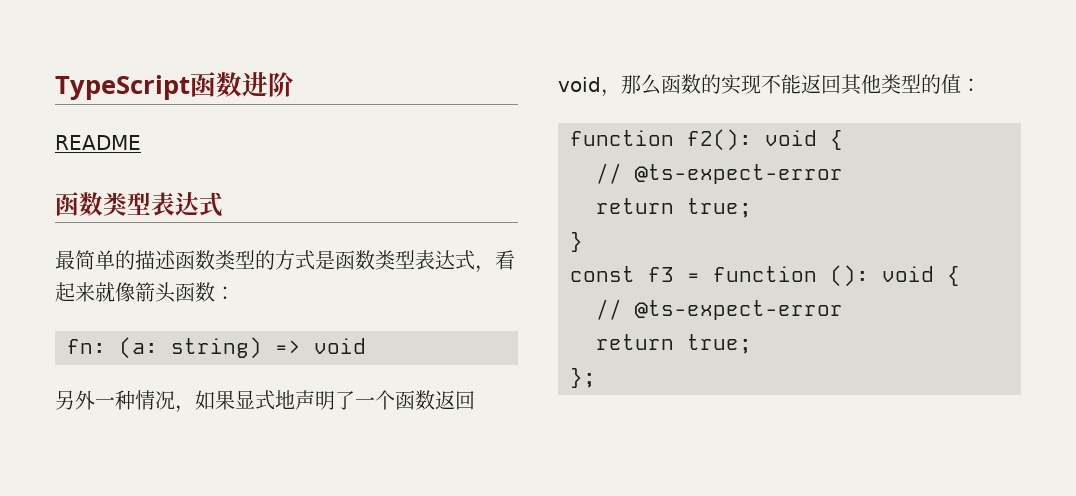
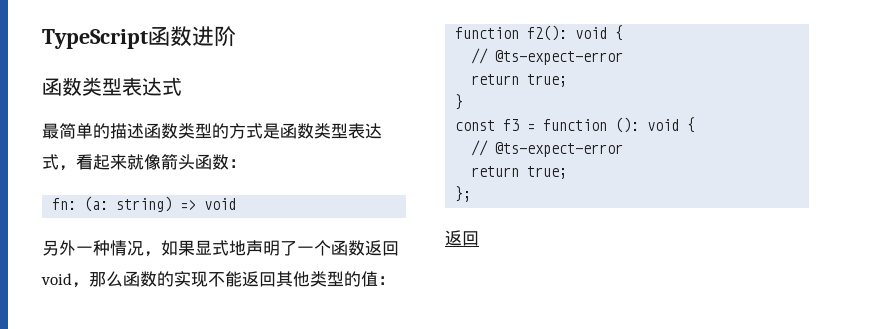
[55,135,141,150] // README -> (236, 36) none
(596, 378) none -> [445,230,479,246] // 返回

